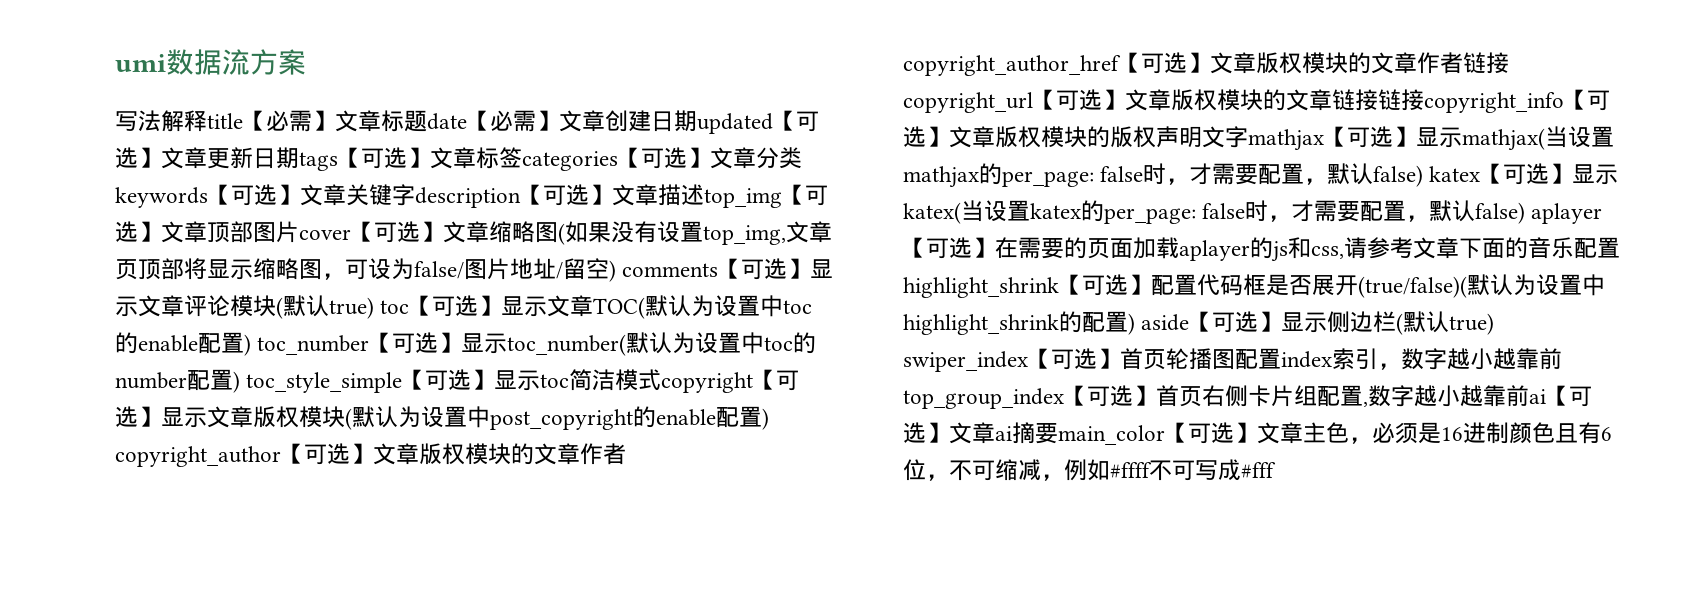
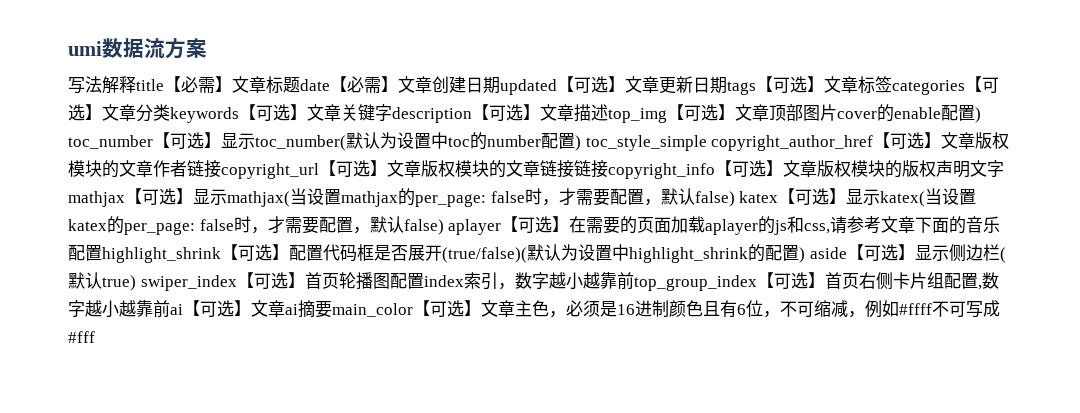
[351,221,832,245] [115,258,834,282] [115,295,813,319] 【可选】文章缩略图(如果没有设置top_img,文章页顶部将显示缩略图，可设为false/图片地址/留空) comments【可选】显示文章评论模块(默认true) toc【可选】显示文章TOC(默认为设置中toc -> (877, 115) none
[402,369,800,393] [115,406,769,430] [115,443,626,467] 【可选】显示toc简洁模式copyright【可选】显示文章版权模块(默认为设置中post_copyright的enable配置) copyright_author【可选】文章版权模块的文章作者 -> (707, 143) none

